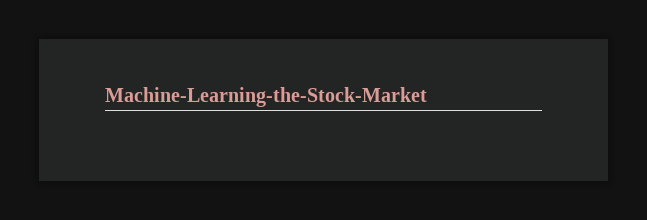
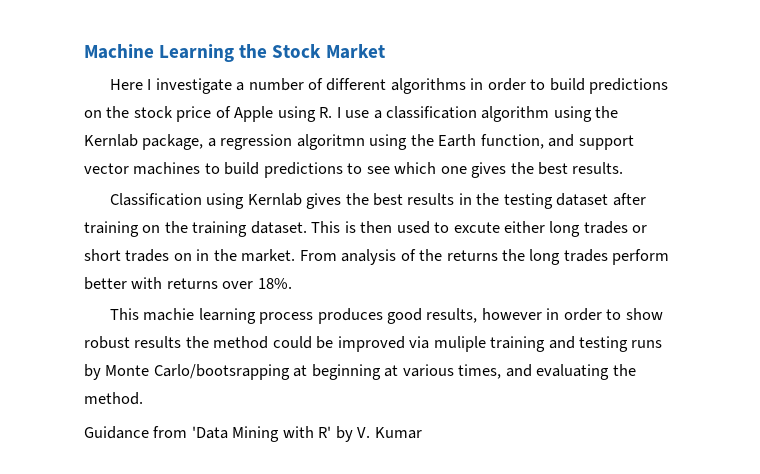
[105,87,427,107] Machine-Learning-the-Stock-Market -> [84,44,385,62] [109,78,669,94] [84,106,619,122] [84,134,634,150] [84,162,624,178] [109,193,646,209] [84,221,648,237] [84,249,670,265] [84,277,292,290] [109,308,663,324] [84,336,663,352] [84,364,636,380] [84,392,143,405] [84,426,422,442] Machine Learning the Stock Market // Here I investigate a number of different algorithms in order to build predictions on the stock price of Apple using R. I use a classification algorithm using the Kernlab package, a regression algoritmn using the Earth function, and support vector machines to build predictions to see which one gives the best results. // Classification using Kernlab gives the best results in the testing dataset after training on the training dataset. This is then used to excute either long trades or short trades on in the market. From analysis of the returns the long trades perform better with returns over 18%. // This machie learning process produces good results, however in order to show robust results the method could be improved via muliple training and testing runs by Monte Carlo/bootsrapping at beginning at various times, and evaluating the method. // Guidance from 'Data Mining with R' by V. Kumar

